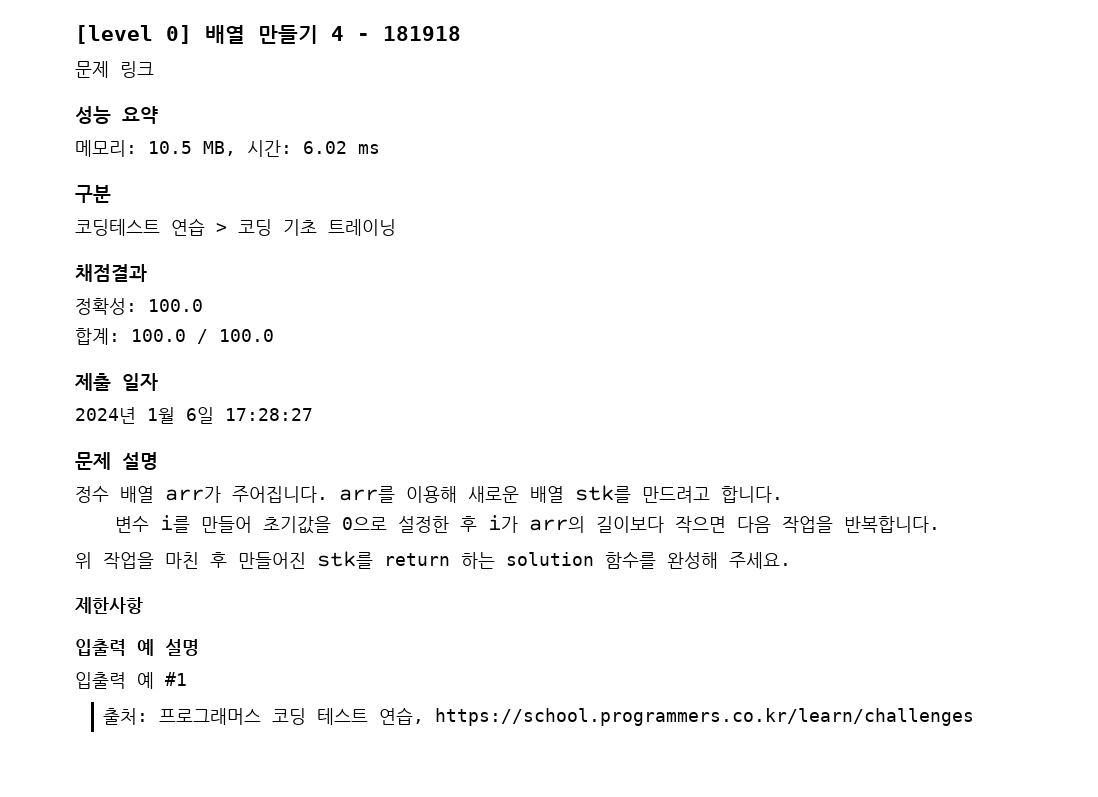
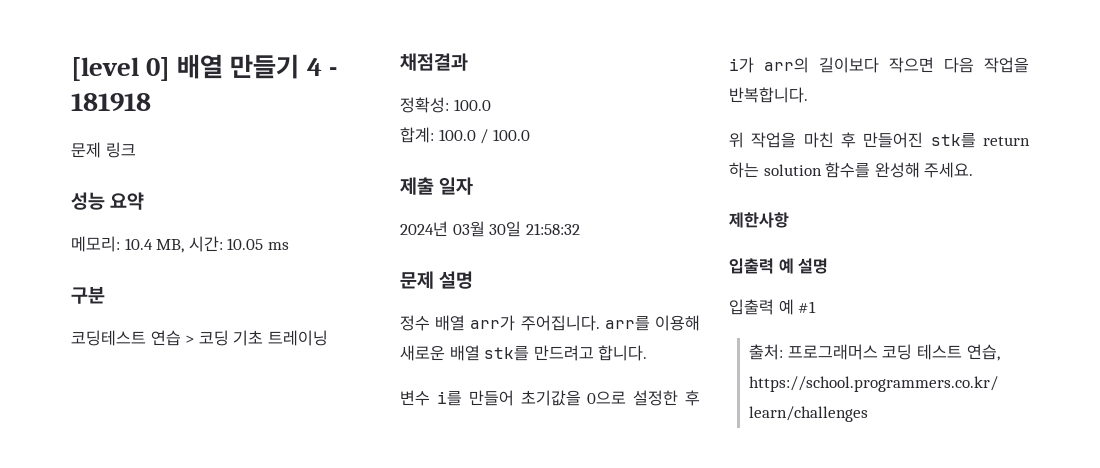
[148,141,192,154] 10.5 -> [124,238,153,250] 10.4
[303,141,347,154] 6.02 -> [227,238,264,250] 10.05
[147,407,313,424] 1월 6일 17:28:27 -> [452,221,580,237] 03월 30일 21:58:32

